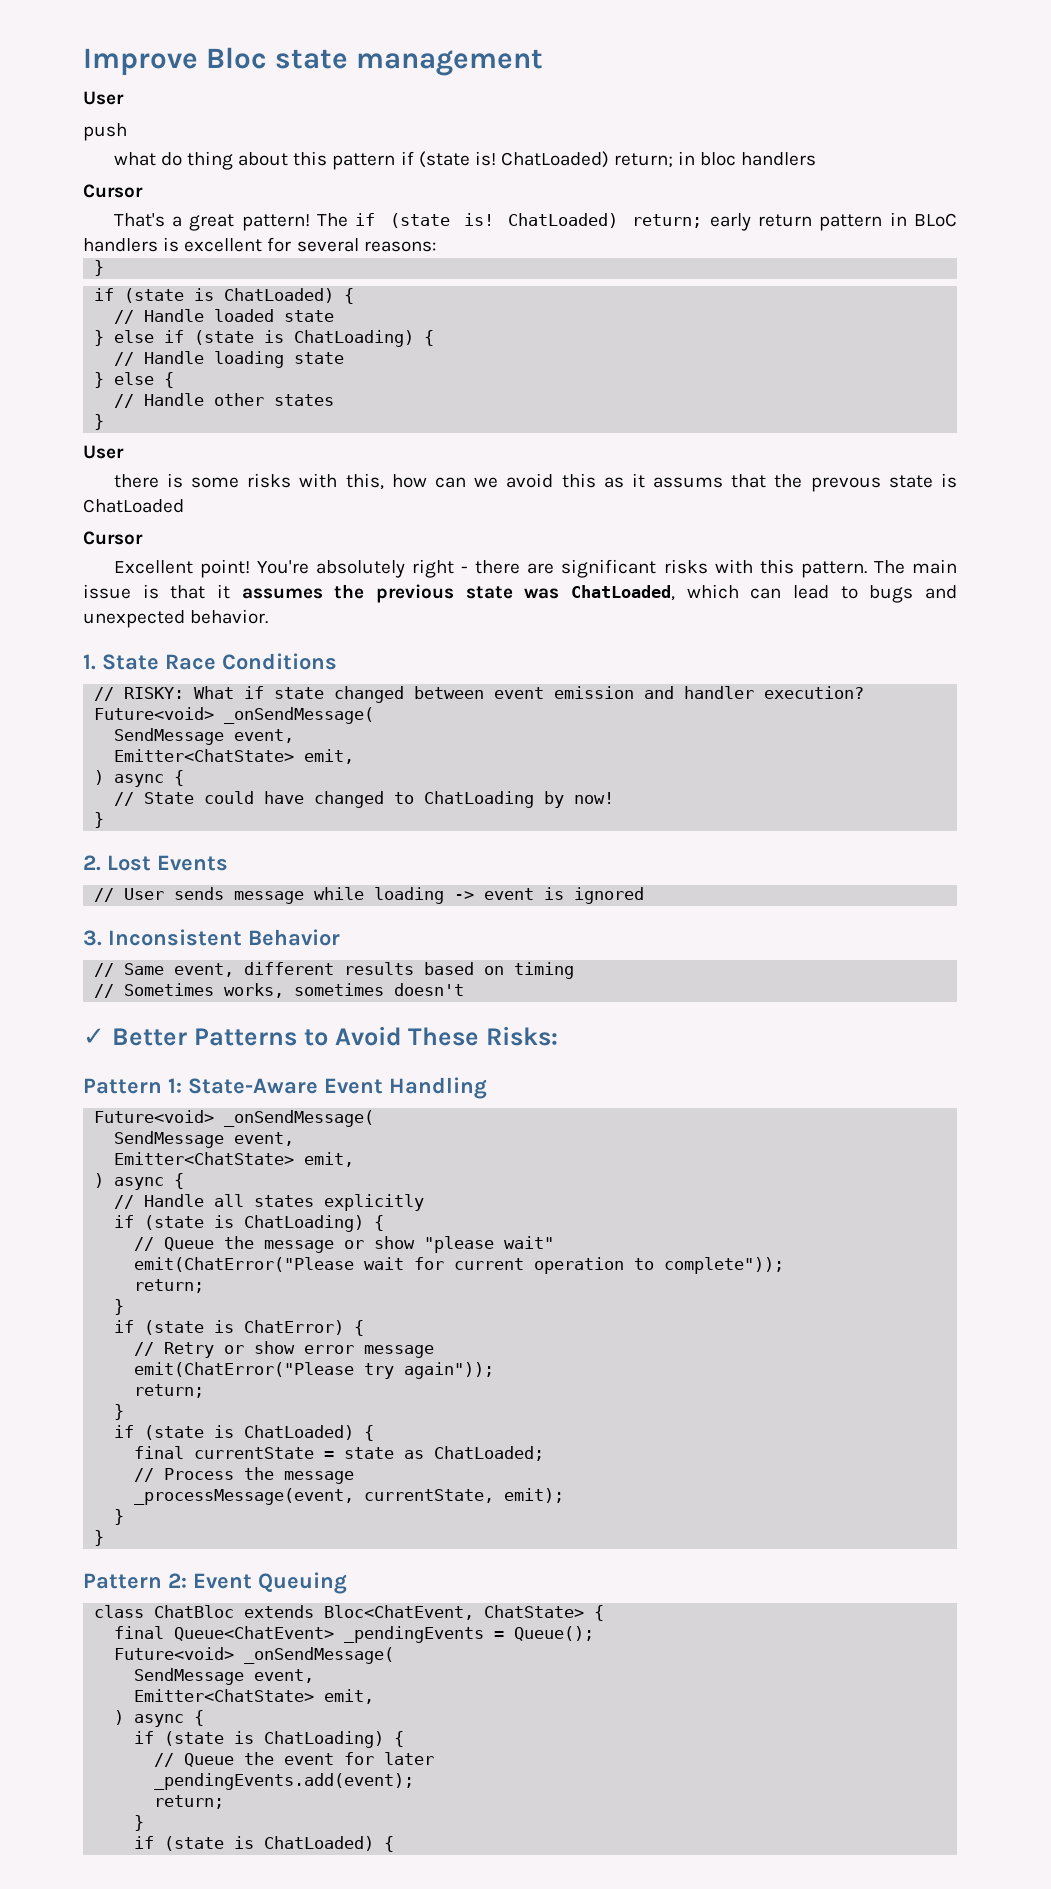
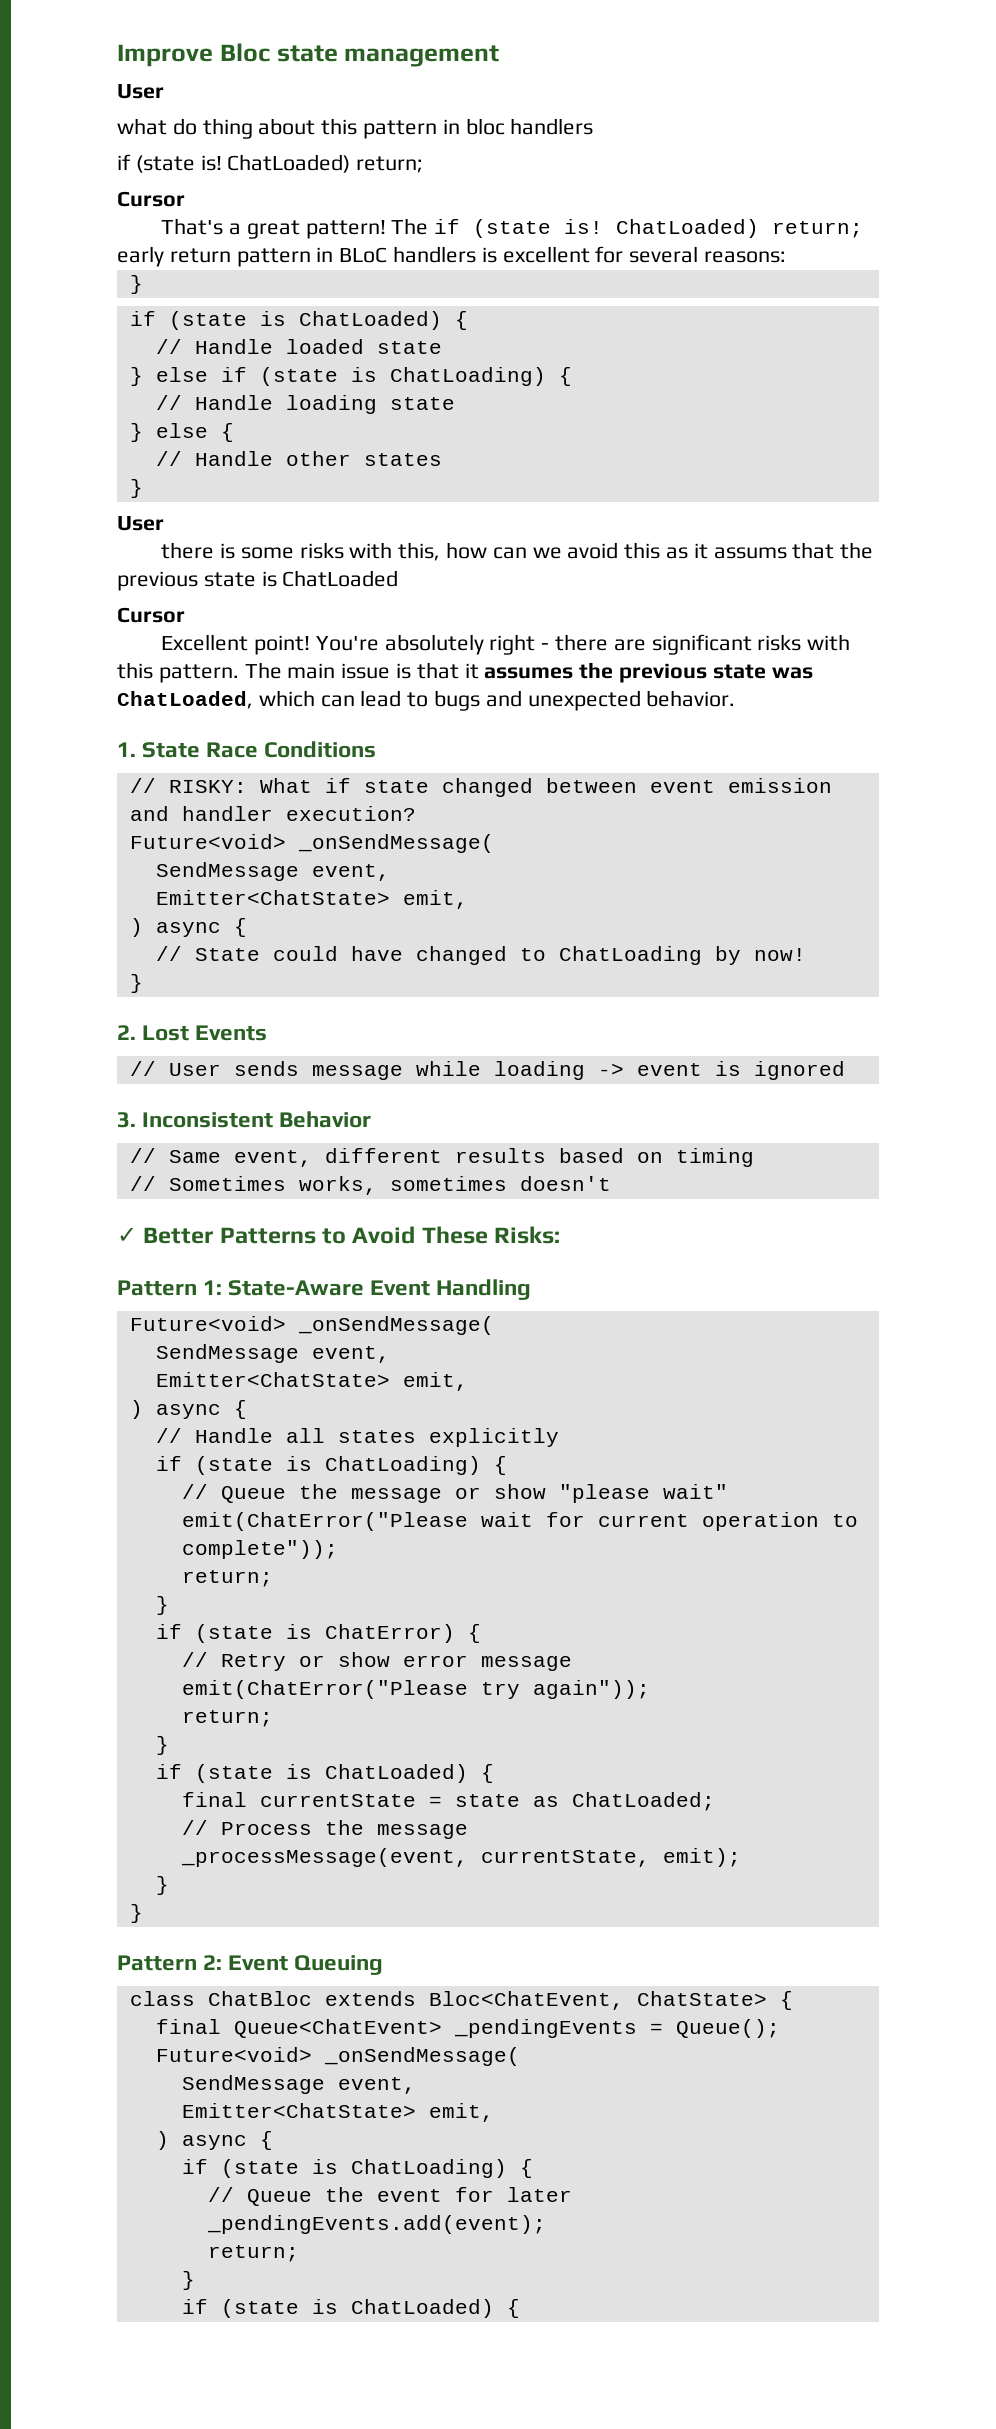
[83,123,127,141] // push -> (164, 91) none
[400,151,817,168] if (state is! ChatLoaded) return; in bloc handlers -> [442,118,594,135] [117,154,424,173] in bloc handlers // if (state is! ChatLoaded) return;
[810,477,881,492] prevous -> [117,571,198,591] previous

